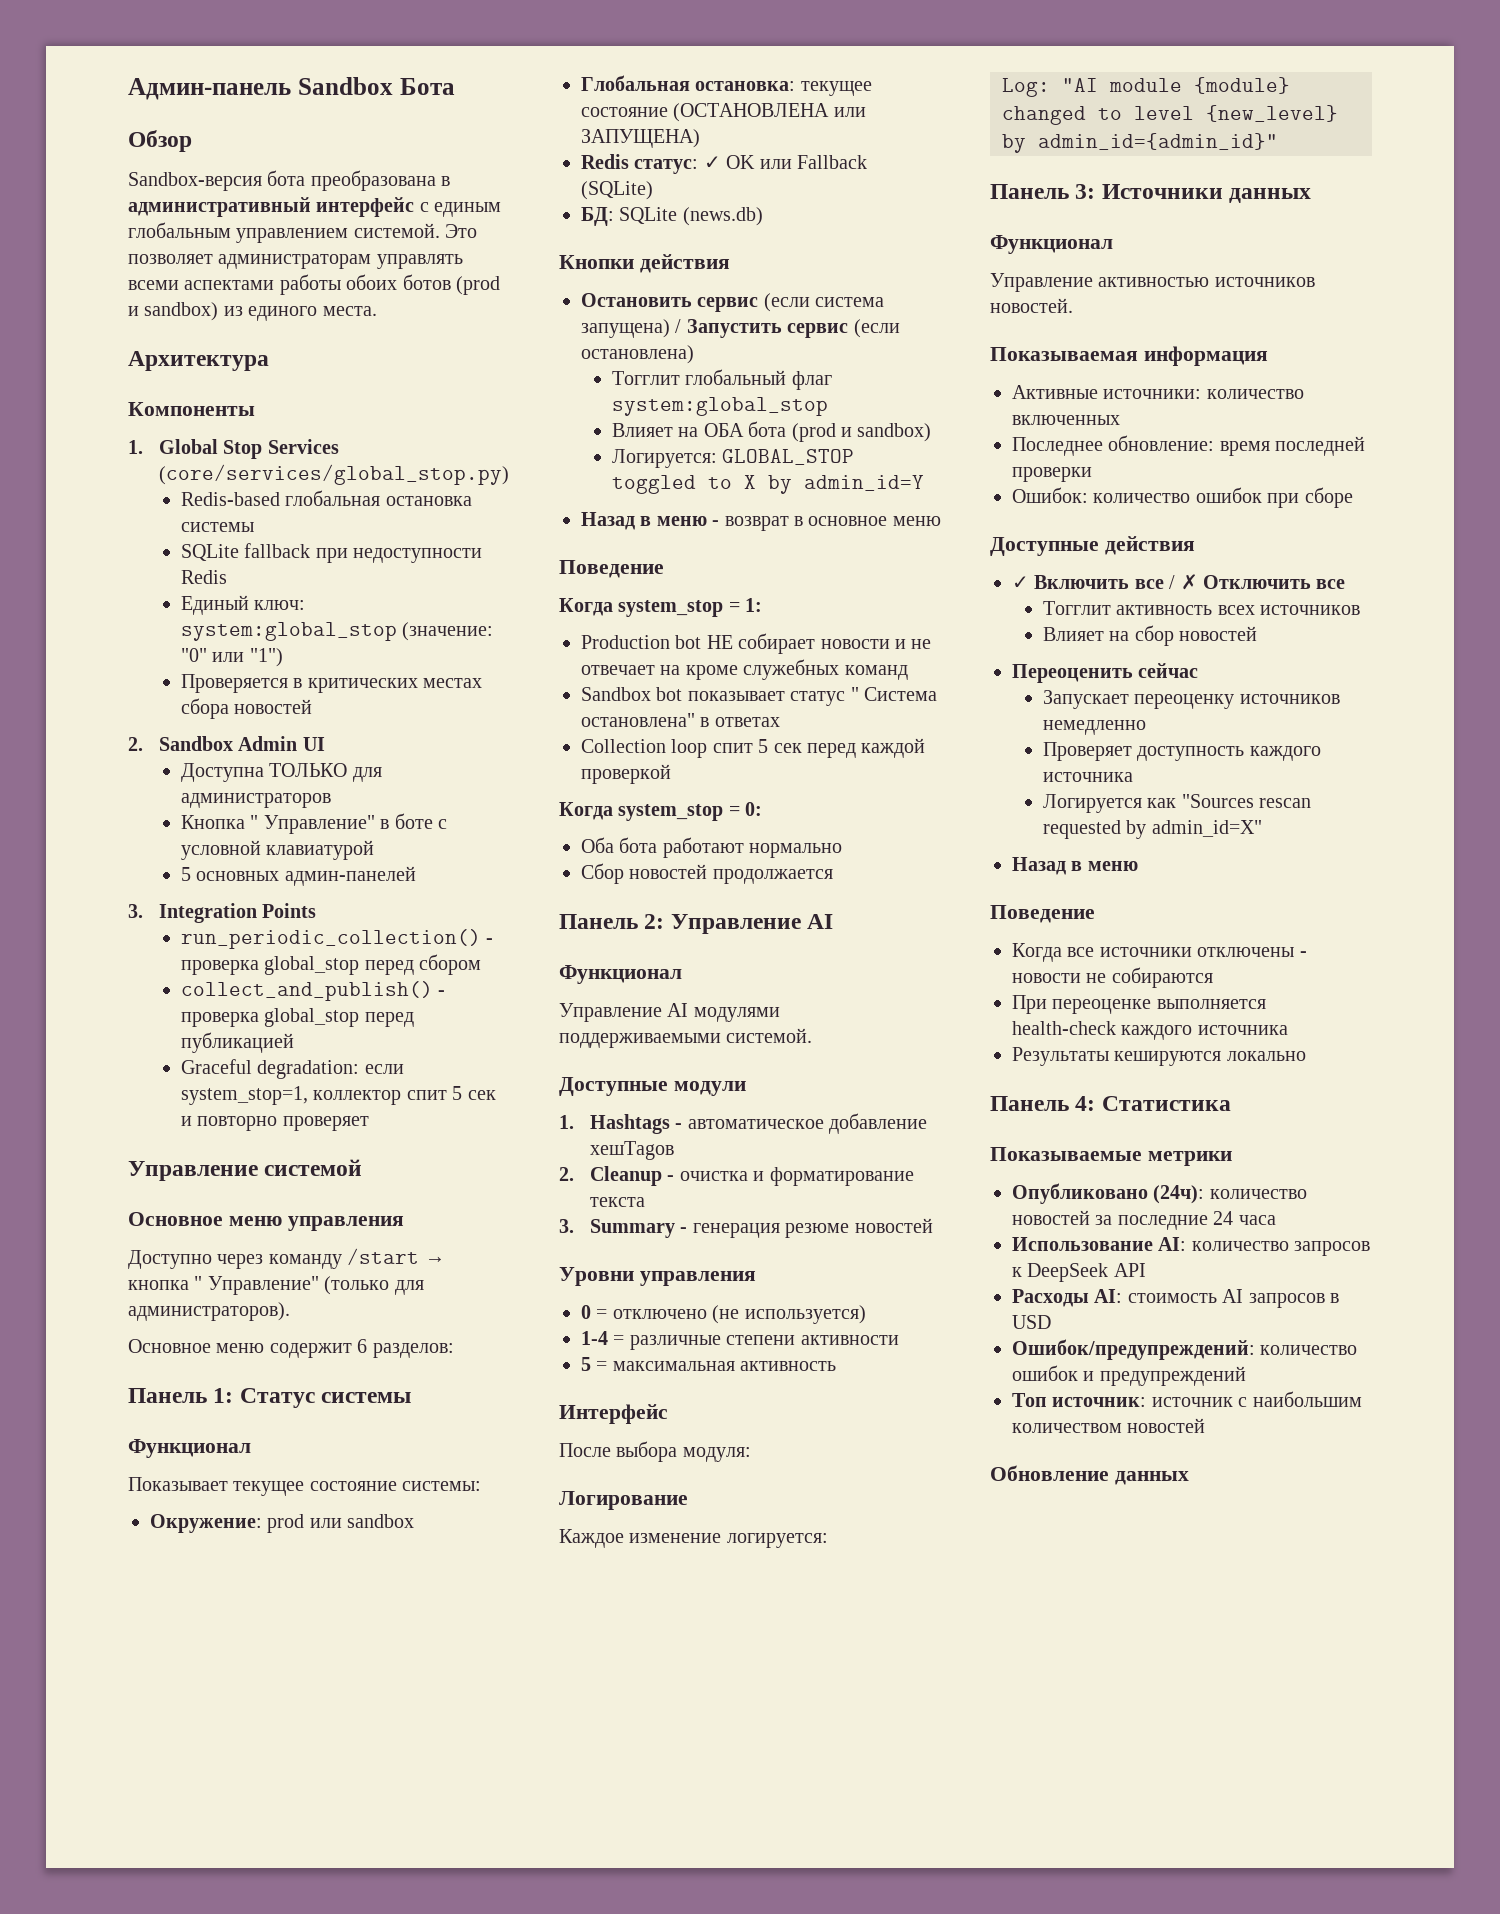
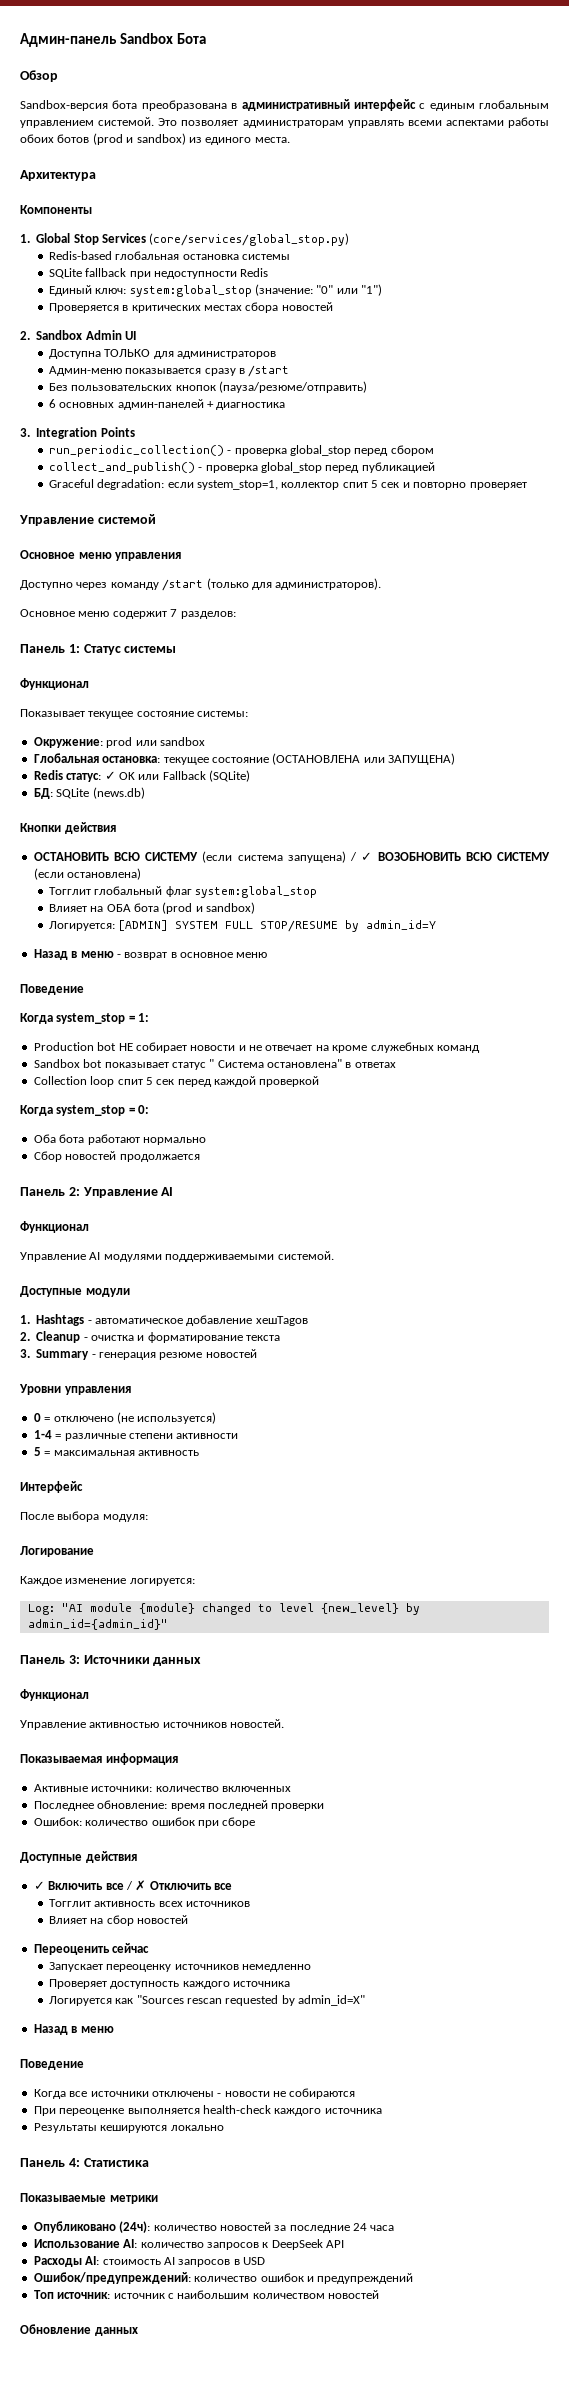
[180,813,447,834] [180,840,375,860] [180,867,191,881] Кнопка " Управление" в боте с условной клавиатурой // 5 -> [48,365,290,377] [48,381,367,393] [48,399,56,408] Админ-меню показывается сразу в /start // Без пользовательских кнопок (пауза/резюме/отправить) // 6
(416, 876) none -> [206,401,286,410] + диагностика
[424,1256,445,1264] [128,1276,319,1295] → кнопка " Управление" -> (204, 585) none
[357,1339,368,1353] 6 -> [170,609,178,617] 7
[581,293,759,312] Остановить сервис -> [33,852,199,861] ОСТАНОВИТЬ ВСЮ СИСТЕМУ
[686,319,849,338] Запустить сервис -> [361,852,551,861] ✓ ВОЗОБНОВИТЬ ВСЮ СИСТЕМУ
[722,449,855,465] [611,475,756,494] GLOBAL_STOP toggled to X -> [118,920,339,932] [ADMIN] SYSTEM FULL STOP/RESUME

